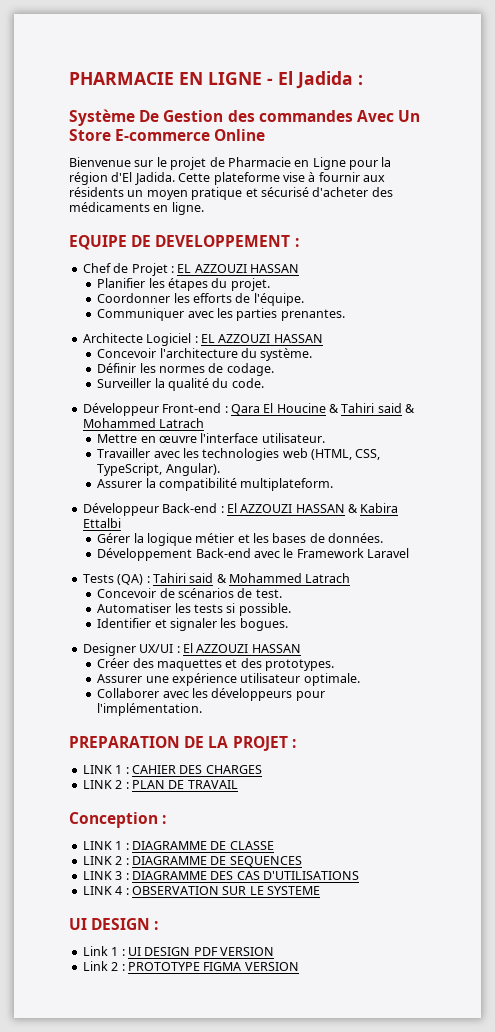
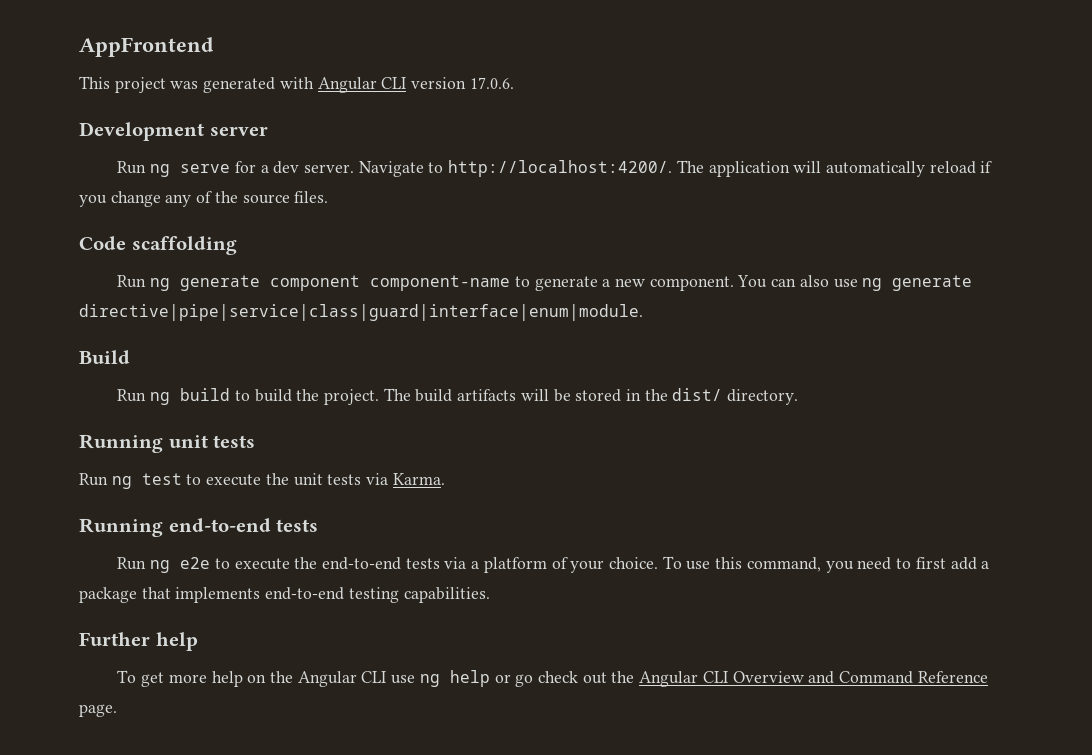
[69,71,363,89] [69,109,421,126] [69,129,266,141] [69,157,392,170] [69,172,385,185] [69,187,393,200] [69,202,204,215] [69,235,299,250] [82,263,299,276] [97,278,270,291] [97,293,304,306] [97,308,345,321] [82,333,323,346] [97,348,313,361] [97,363,274,376] [97,378,264,391] [82,403,416,416] [82,418,205,428] [97,433,325,443] [97,448,381,461] [97,463,220,476] [97,478,334,491] [82,503,399,516] [82,518,121,528] [97,533,384,546] [97,548,410,561] [82,573,351,585] [97,588,282,598] [97,603,291,616] [97,618,288,631] [82,643,301,656] [97,658,335,671] [97,673,360,686] [97,688,325,701] [97,703,203,716] [69,736,296,751] [82,765,262,774] [82,780,238,789] [69,812,167,828] [82,841,274,850] [82,856,302,867] [82,871,359,880] [82,886,320,895] [69,918,159,930] [82,946,274,956] [82,961,299,971] PHARMACIE EN LIGNE - El Jadida : // Système De Gestion des commandes Avec Un Store E-commerce Online // Bienvenue sur le projet de Pharmacie en Ligne pour la région d'El Jadida. Cette plateforme vise à fournir aux résidents un moyen pratique et sécurisé d'acheter des médicaments en ligne. // EQUIPE DE DEVELOPPEMENT : // Chef de Projet : EL AZZOUZI HASSAN // Planifier les étapes du projet. // Coordonner les efforts de l'équipe. // Communiquer avec les parties prenantes. // Architecte Logiciel : EL AZZOUZI HASSAN // Concevoir l'architecture du système. // Définir les normes de codage. // Surveiller la qualité du code. // Développeur Front-end : Qara El Houcine & Tahiri said & Mohammed Latrach // Mettre en œuvre l'interface utilisateur. // Travailler avec les technologies web (HTML, CSS, TypeScript, Angular). // Assurer la compatibilité multiplateform. // Développeur Back-end : El AZZOUZI HASSAN & Kabira Ettalbi // Gérer la logique métier et les bases de données. // Développement Back-end avec le Framework Laravel // Tests (QA) : Tahiri said & Mohammed Latrach // Concevoir de scénarios de test. // Automatiser les tests si possible. // Identifier et signaler les bogues. // Designer UX/UI : El AZZOUZI HASSAN // Créer des maquettes et des prototypes. // Assurer une expérience utilisateur optimale. // Collaborer avec les développeurs pour l'implémentation. // PREPARATION DE LA PROJET : // LINK 1 : CAHIER DES CHARGES // LINK 2 : PLAN DE TRAVAIL // Conception : // LINK 1 : DIAGRAMME DE CLASSE // LINK 2 : DIAGRAMME DE SEQUENCES // LINK 3 : DIAGRAMME DES CAS D'UTILISATIONS // LINK 4 : OBSERVATION SUR LE SYSTEME // UI DESIGN : // Link 1 : UI DESIGN PDF VERSION // Link 2 : PROTOTYPE FIGMA VERSION -> [79,37,214,57] [79,76,514,93] [79,122,268,141] [117,160,993,177] [79,191,329,207] [79,236,237,255] [117,275,973,291] [79,304,643,321] [79,350,130,364] [117,388,799,405] [79,434,256,453] [79,473,445,489] [79,518,319,537] [117,556,990,573] [79,587,490,603] [79,632,198,651] [117,670,988,687] [79,704,117,717] AppFrontend // This project was generated with Angular CLI version 17.0.6. // Development server // Run ng serve for a dev server. Navigate to http://localhost:4200/. The application will automatically reload if you change any of the source files. // Code scaffolding // Run ng generate component component-name to generate a new component. You can also use ng generate directive|pipe|service|class|guard|interface|enum|module. // Build // Run ng build to build the project. The build artifacts will be stored in the dist/ directory. // Running unit tests // Run ng test to execute the unit tests via Karma. // Running end-to-end tests // Run ng e2e to execute the end-to-end tests via a platform of your choice. To use this command, you need to first add a package that implements end-to-end testing capabilities. // Further help // To get more help on the Angular CLI use ng help or go check out the Angular CLI Overview and Command Reference page.

